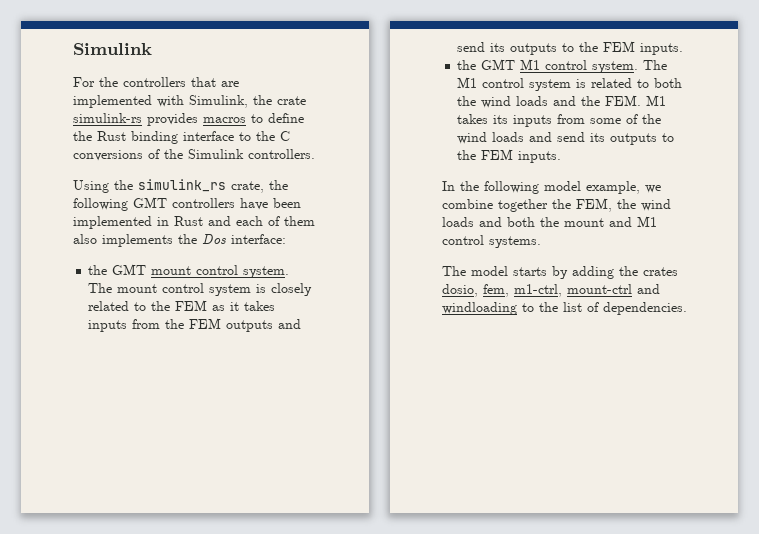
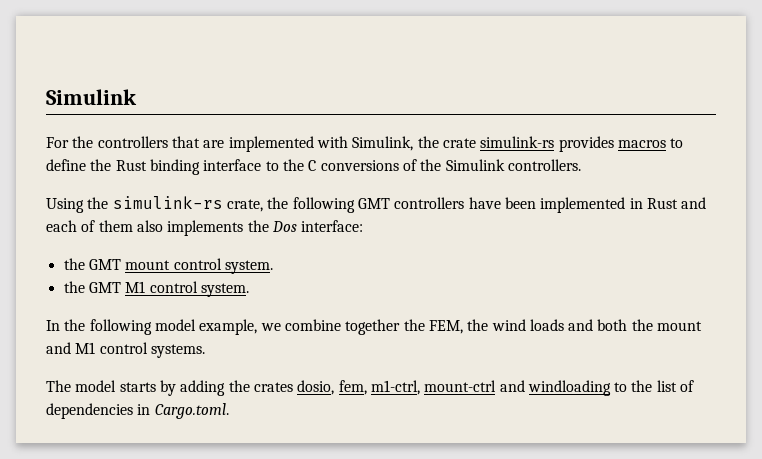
[138,179,226,192] simulink_rs -> [112,196,223,209] simulink-rs
[88,283,313,296] [88,300,276,311] [88,318,302,332] [457,41,684,55] The mount control system is closely related to the FEM as it takes inputs from the FEM outputs and send its outputs to the FEM inputs. -> (273, 267) none
[643,60,668,70] [457,77,683,91] [457,95,667,108] [457,114,662,127] [457,132,675,145] [457,149,562,163] The M1 control system is related to both the wind loads and the FEM. M1 takes its inputs from some of the wind loads and send its outputs to the FEM inputs. -> (249, 290) none
[603,302,687,315] dependencies. -> [46,403,229,419] dependencies in Cargo.toml.

